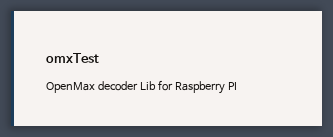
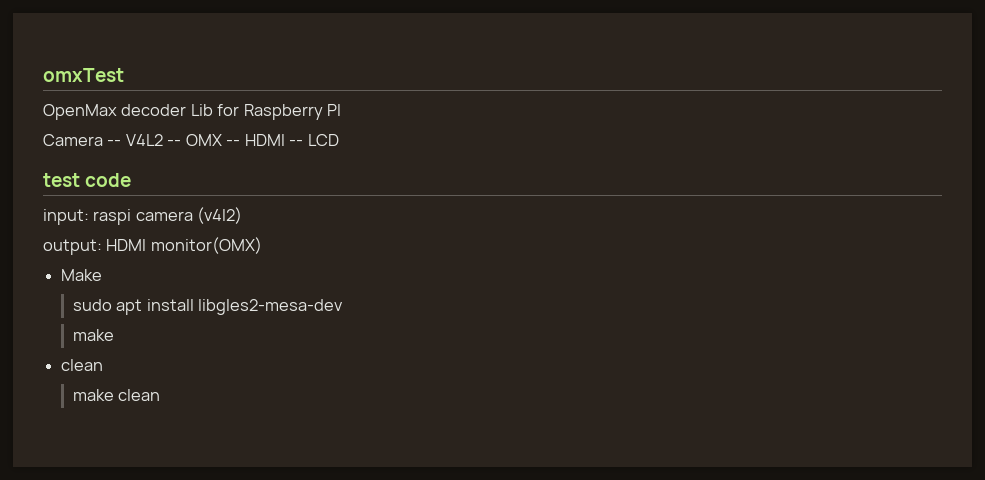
(237, 86) none -> [43,134,339,146] [43,173,132,187] [43,207,243,225] [43,237,262,255] [61,269,103,281] [72,299,343,315] [72,329,114,341] [61,359,104,371] [72,389,161,401] // Camera -- V4L2 -- OMX -- HDMI -- LCD // test code // input: raspi camera (v4l2) // output: HDMI monitor(OMX) // Make // sudo apt install libgles2-mesa-dev // make // clean // make clean

